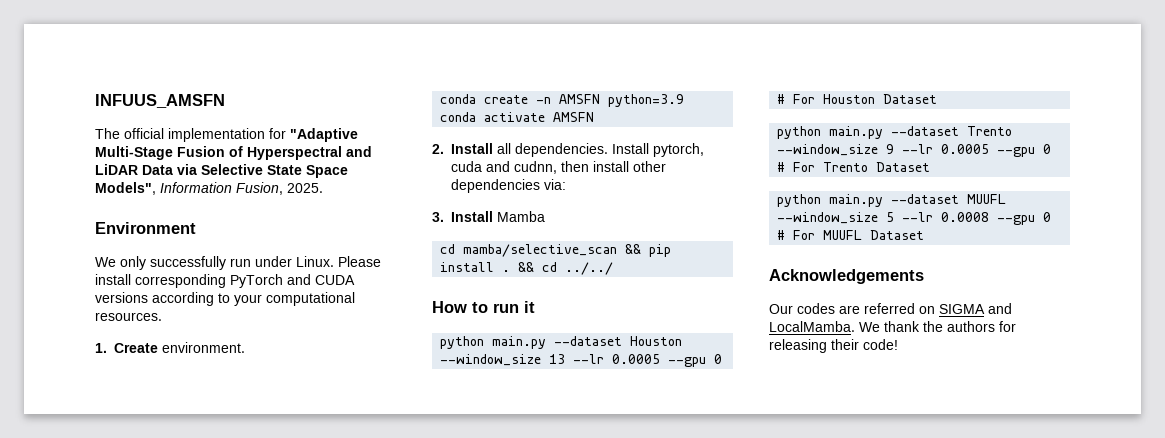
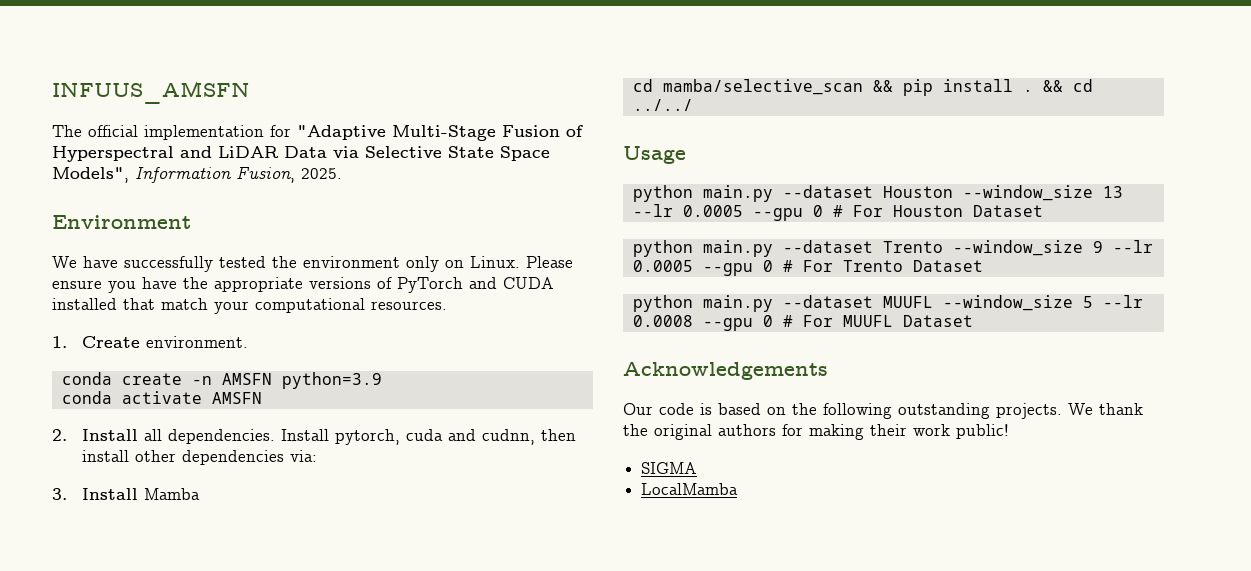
[120,256,381,270] [95,274,355,288] [95,292,230,306] only successfully run under Linux. Please install corresponding PyTorch and CUDA versions according to -> [83,256,573,272] [52,277,554,293] [52,298,208,310] have successfully tested the environment only on Linux. Please ensure you have the appropriate versions of PyTorch and CUDA installed that match
[432,301,535,313] How to run it -> [623,146,686,164] Usage
[797,303,1012,314] [769,321,855,332] codes are referred on SIGMA and LocalMamba. -> [659,403,1062,419] code is based on the following outstanding projects.
(943, 326) none -> [654,424,712,440] original
[769,339,898,353] releasing their code! -> [809,424,1009,440] [641,462,698,474] [641,483,739,495] making their work public! // SIGMA // LocalMamba

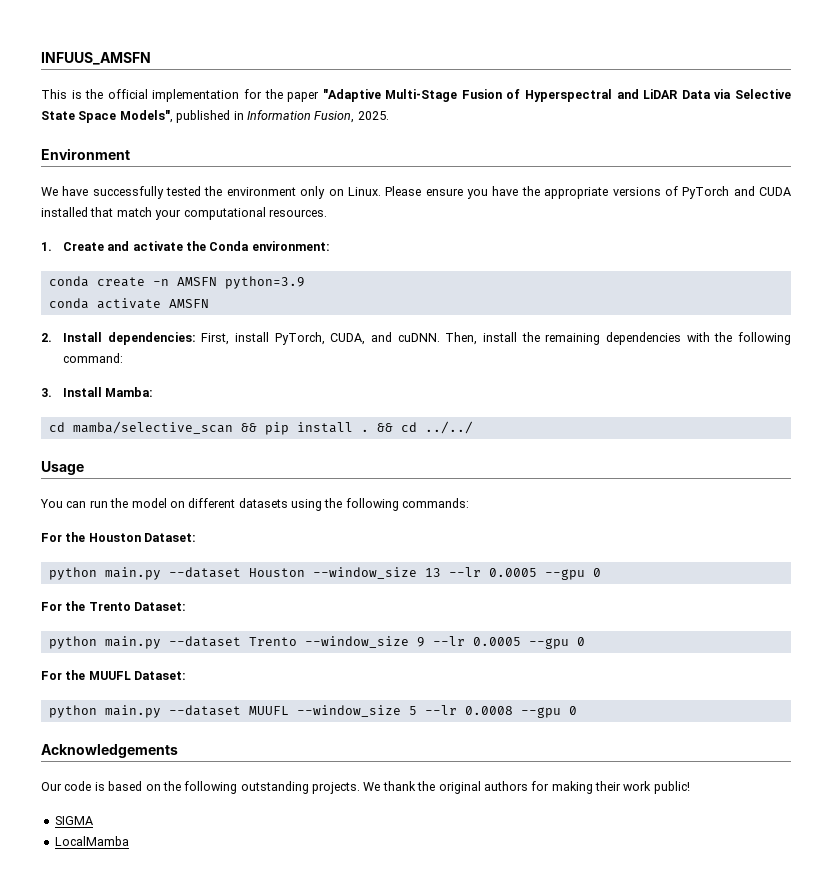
[52,125,82,137] The -> [41,89,104,99] This is the
(291, 131) none -> [264,89,320,102] the paper
(129, 175) none -> [176,110,244,123] published in
[146,336,249,348] environment. -> [107,241,330,251] and activate the Conda environment:
[144,429,577,445] [82,450,318,465] all dependencies. Install pytorch, cuda and cudnn, then install other dependencies via: -> [107,332,791,345] [62,353,123,363] dependencies: First, install PyTorch, CUDA, and cuDNN. Then, install the remaining dependencies with the following command:
[144,488,201,500] Mamba -> [105,387,154,397] Mamba:
(686, 155) none -> [40,498,470,511] [41,532,197,542] // You can run the model on different datasets using the following commands: // For the Houston Dataset:
[832,205,1043,217] # For Houston Dataset -> [41,601,187,611] // For the Trento Dataset:
[782,260,983,272] # For Trento Dataset -> [41,670,187,680] // For the MUUFL Dataset:
[782,315,973,327] # For MUUFL Dataset -> (577, 710) none

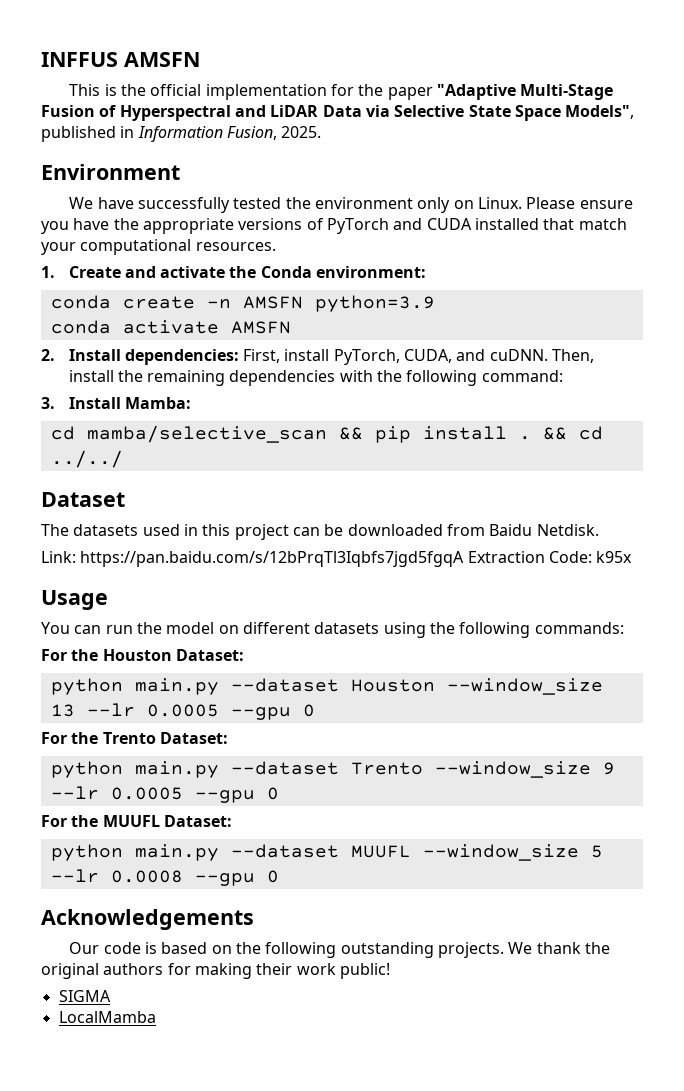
[41,52,151,65] INFUUS_AMSFN -> [41,52,200,67] INFFUS AMSFN
(473, 427) none -> [41,492,125,507] [41,524,599,540] [41,551,633,567] // Dataset // The datasets used in this project can be downloaded from Baidu Netdisk. // Link: https://pan.baidu.com/s/12bPrqTl3Iqbfs7jgd5fgqA Extraction Code: k95x

